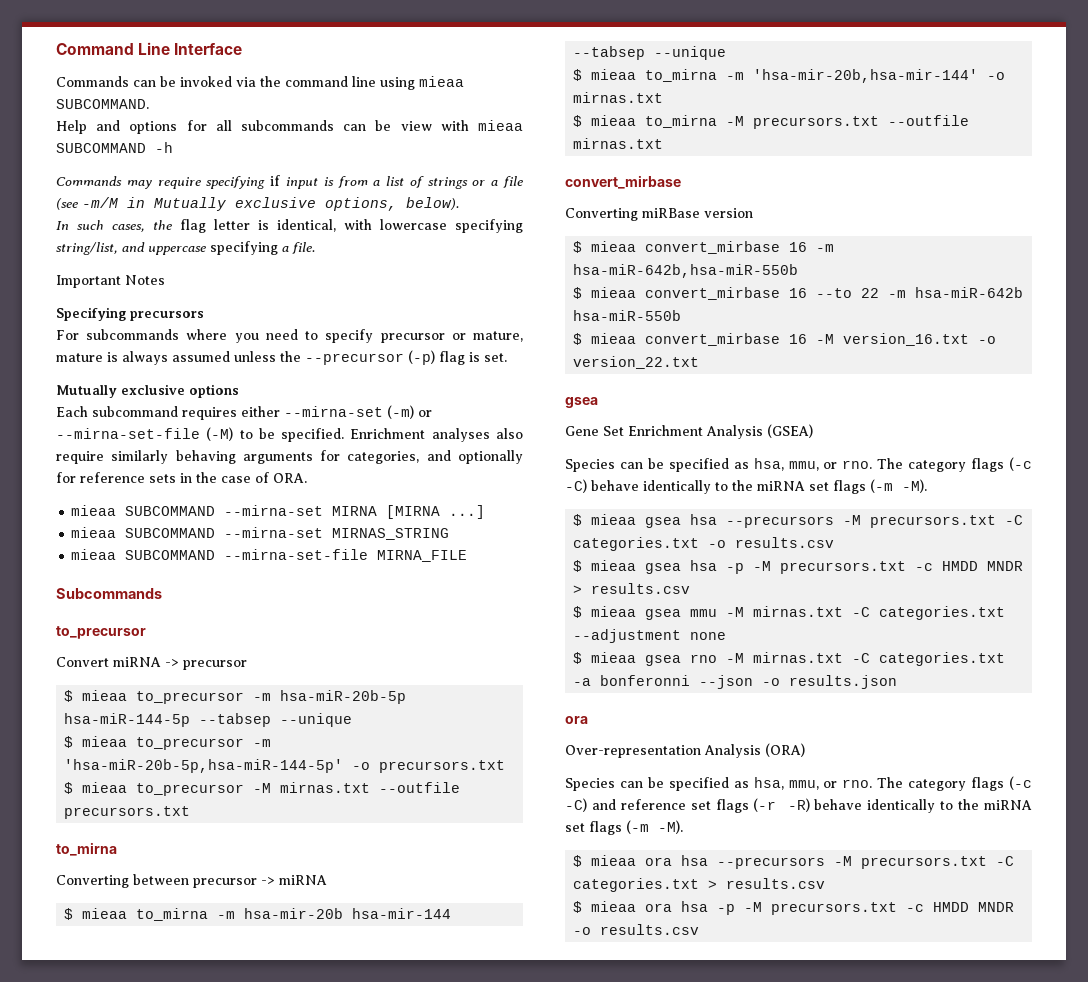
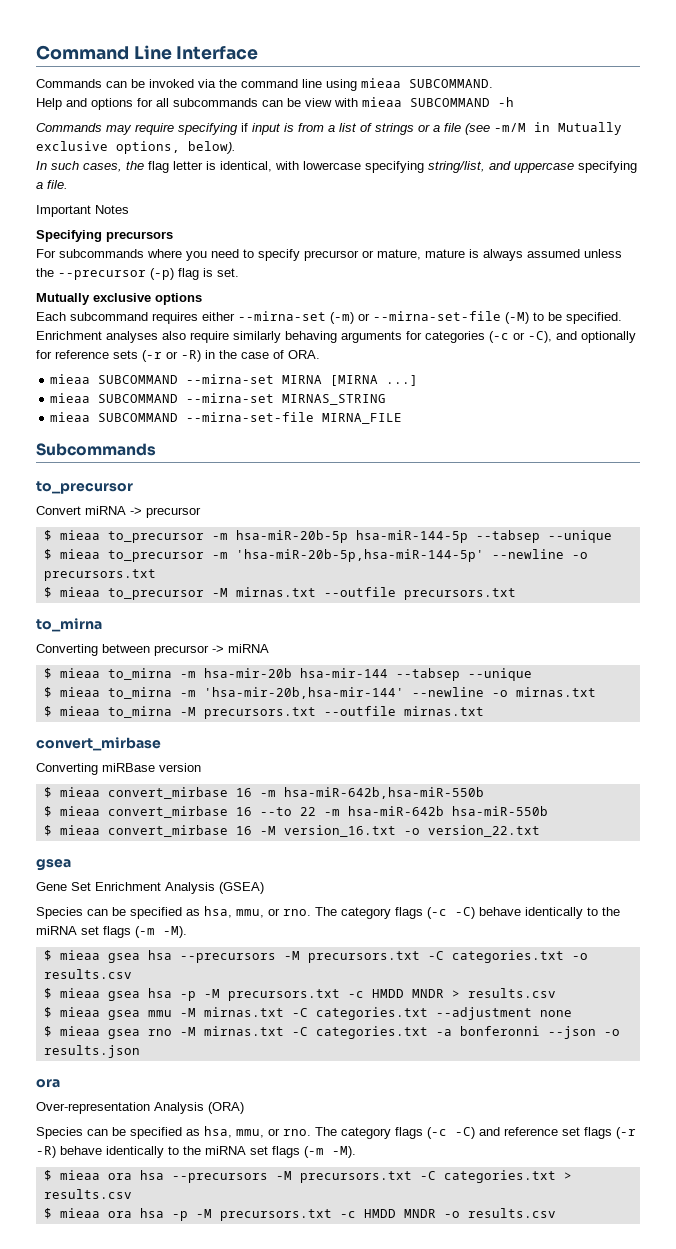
[347,451,420,464] categories, -> [425,331,552,343] categories (-c or -C),
(176, 478) none -> [142,350,201,362] (-r or -R)
(344, 766) none -> [491,549,564,559] --newline
(979, 76) none -> [411,687,484,697] --newline

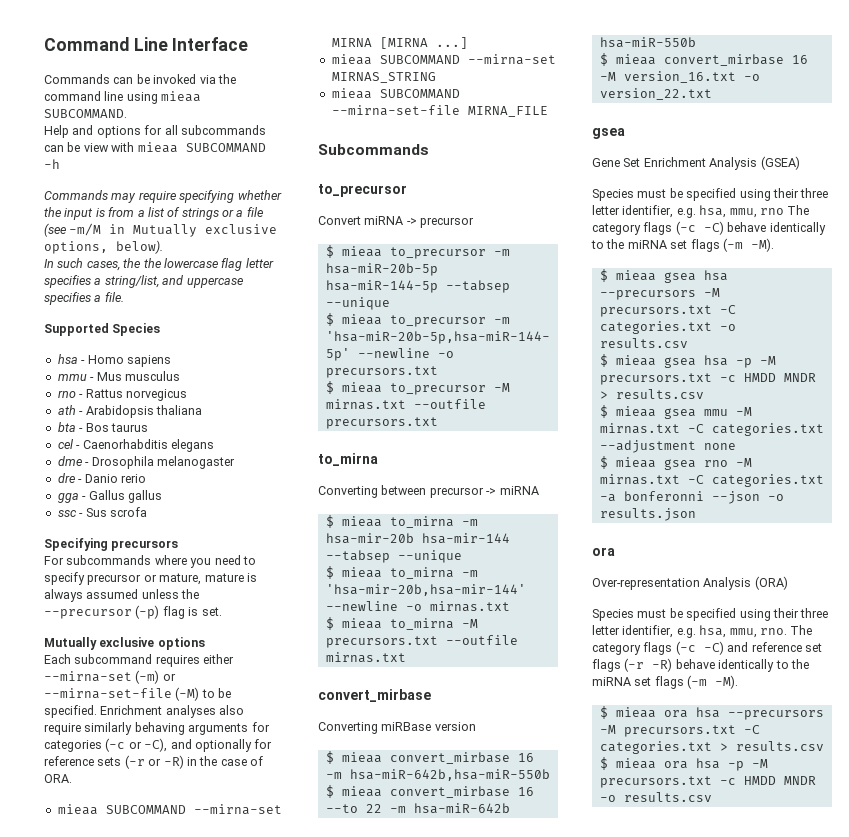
[241,123,248,132] if -> [237,190,282,200] [44,207,62,217] whether the
[148,161,424,173] flag letter is identical, with lowercase specifying -> [143,258,274,271] [44,275,102,288] the lowercase flag letter specifies a
[578,161,637,173] specifying -> [44,292,91,305] specifies
[36,205,129,217] Important Notes -> [44,323,161,336] [57,354,171,367] [57,371,180,381] [57,389,187,401] [57,405,202,418] [57,422,148,432] [57,439,214,452] [57,456,235,469] [57,473,146,483] [57,490,162,503] [57,507,147,517] Supported Species // hsa - Homo sapiens // mmu - Mus musculus // rno - Rattus norvegicus // ath - Arabidopsis thaliana // bta - Bos taurus // cel - Caenorhabditis elegans // dme - Drosophila melanogaster // dre - Danio rerio // gga - Gallus gallus // ssc - Sus scrofa
[87,906,311,919] can be specified as hsa, mmu, or rno. -> [637,188,829,201] [592,205,784,218] must be specified using their three letter identifier, e.g. hsa, mmu, rno
[87,1126,280,1139] can be specified as hsa, mmu, or -> [637,608,829,621] [592,625,757,638] must be specified using their three letter identifier, e.g. hsa, mmu,

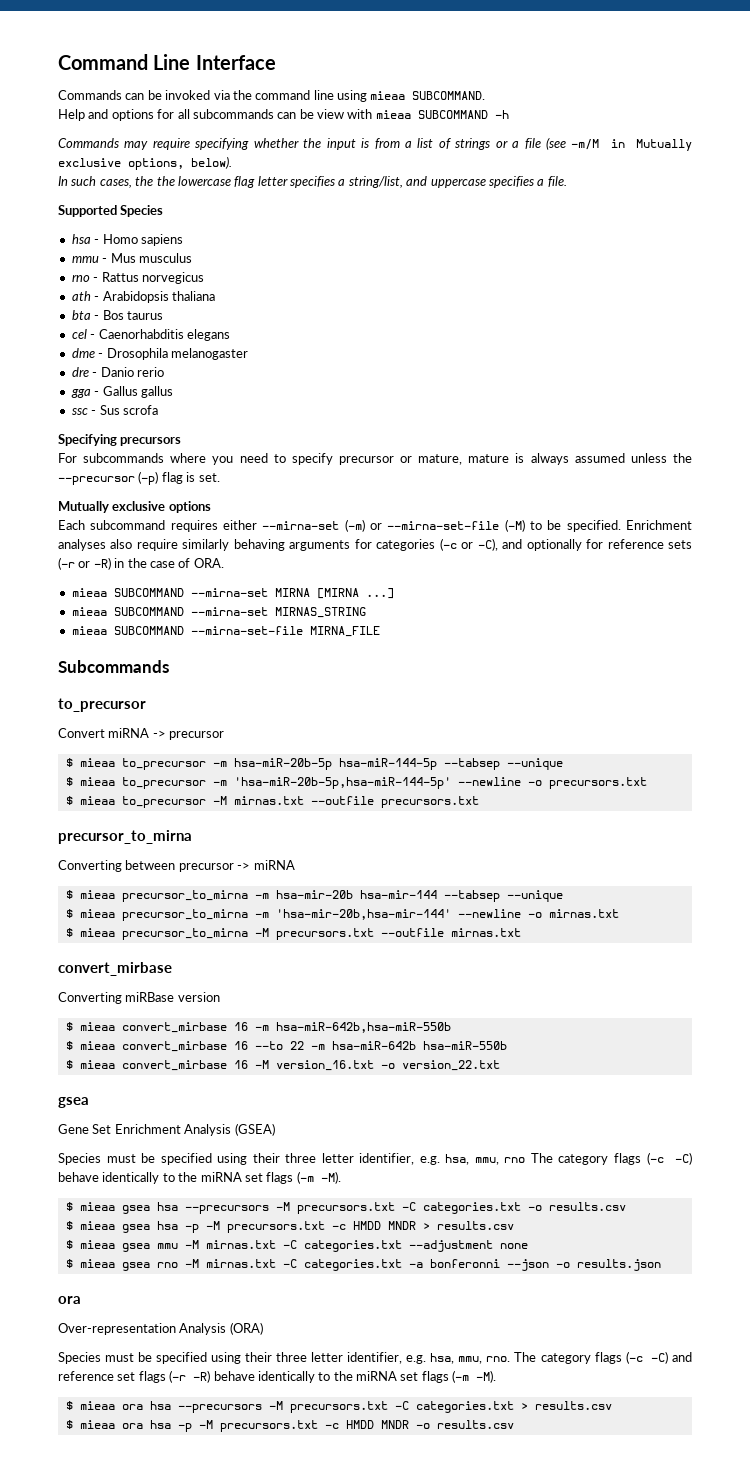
[318,453,378,466] to_mirna -> [58,830,192,844] precursor_to_mirna
[389,516,454,528] to_mirna -> [121,890,248,902] precursor_to_mirna
[389,567,454,579] to_mirna -> [121,909,248,921] precursor_to_mirna
[389,618,454,630] to_mirna -> [121,928,248,940] precursor_to_mirna

